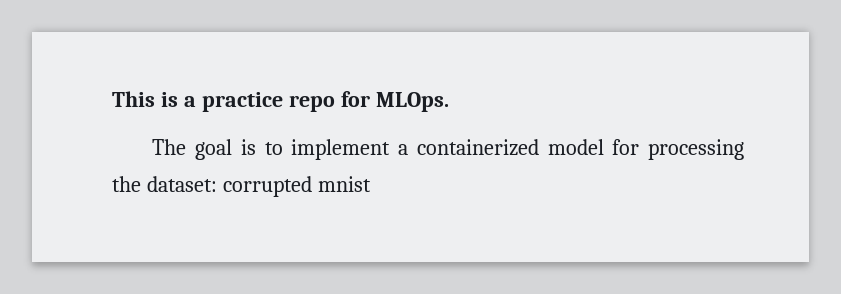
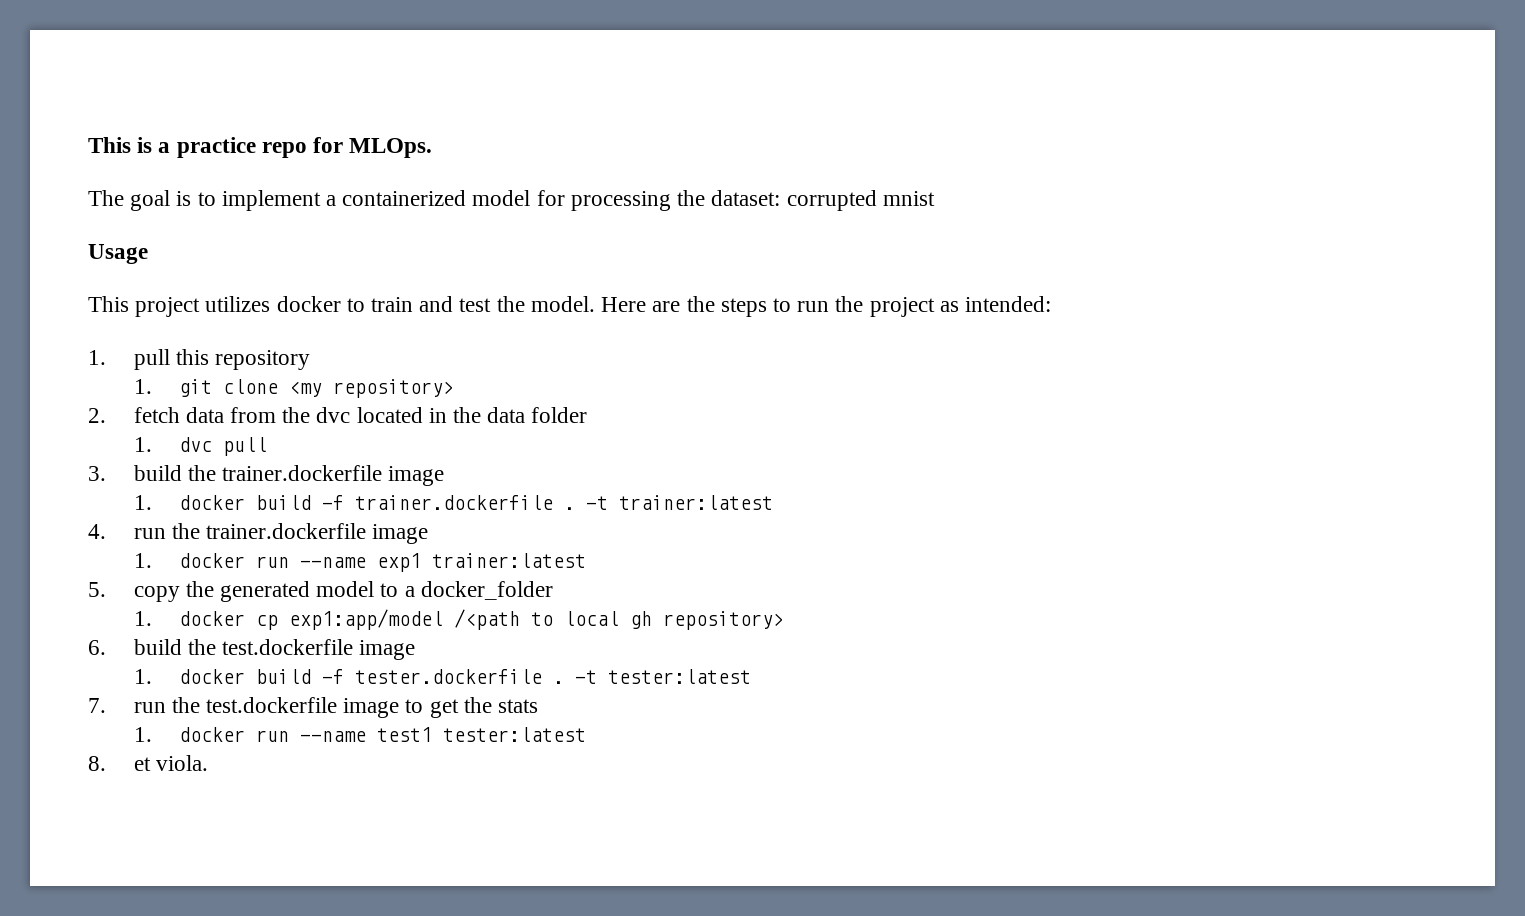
(371, 184) none -> [88,244,148,264] [88,296,1051,317] [88,349,310,370] [133,379,454,398] [88,407,588,423] [133,437,267,456] [88,465,445,486] [133,495,773,510] [88,523,429,544] [133,553,586,572] [88,581,553,602] [133,609,784,630] [88,639,416,660] [133,669,751,684] [88,697,538,718] [133,727,586,742] [88,755,208,771] // Usage // This project utilizes docker to train and test the model. Here are the steps to run the project as intended: // 1. pull this repository // 1. git clone <my repository> // 2. fetch data from the dvc located in the data folder // 1. dvc pull // 3. build the trainer.dockerfile image // 1. docker build -f trainer.dockerfile . -t trainer:latest // 4. run the trainer.dockerfile image // 1. docker run --name exp1 trainer:latest // 5. copy the generated model to a docker_folder // 1. docker cp exp1:app/model /<path to local gh repository> // 6. build the test.dockerfile image // 1. docker build -f tester.dockerfile . -t tester:latest // 7. run the test.dockerfile image to get the stats // 1. docker run --name test1 tester:latest // 8. et viola.

